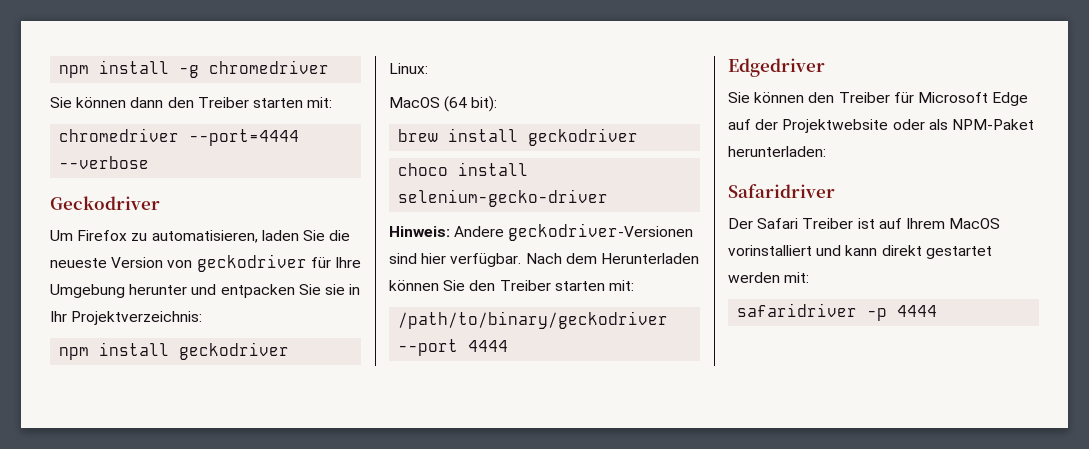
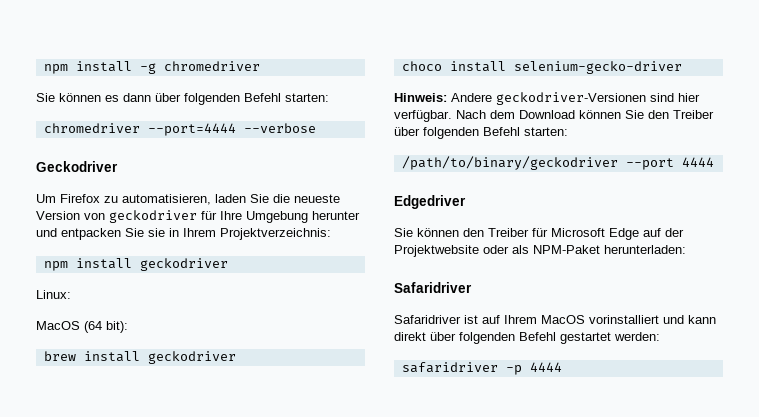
[130,97,333,108] dann den Treiber starten mit: -> [105,93,329,105] es dann über folgenden Befehl starten:
[50,311,67,322] Ihr -> [183,228,216,237] Ihrem
[600,253,699,264] Herunterladen -> [519,110,575,119] Download
[554,280,634,291] starten mit: -> [394,127,568,139] über folgenden Befehl starten:
[728,218,854,229] Der Safari Treiber -> [394,315,461,324] Safaridriver
[925,246,992,259] [728,272,810,283] gestartet werden mit: -> [430,332,660,344] über folgenden Befehl gestartet werden:

